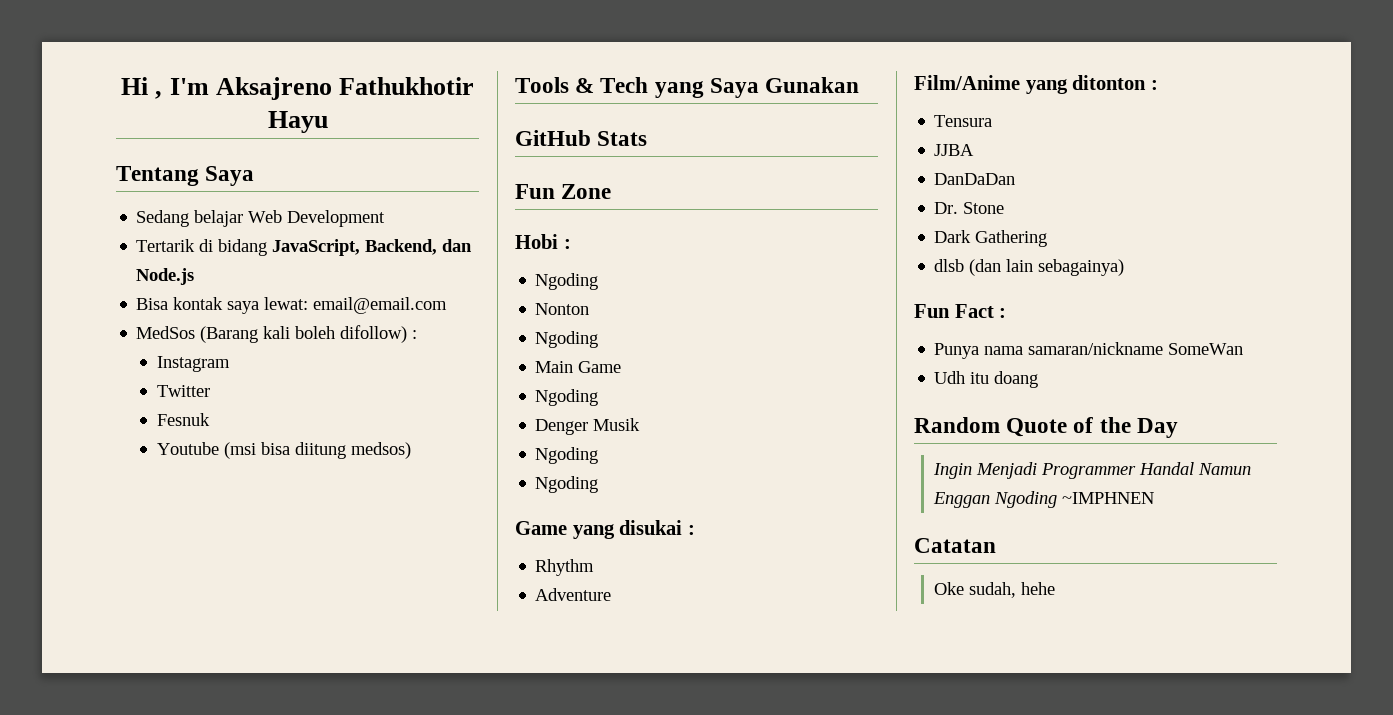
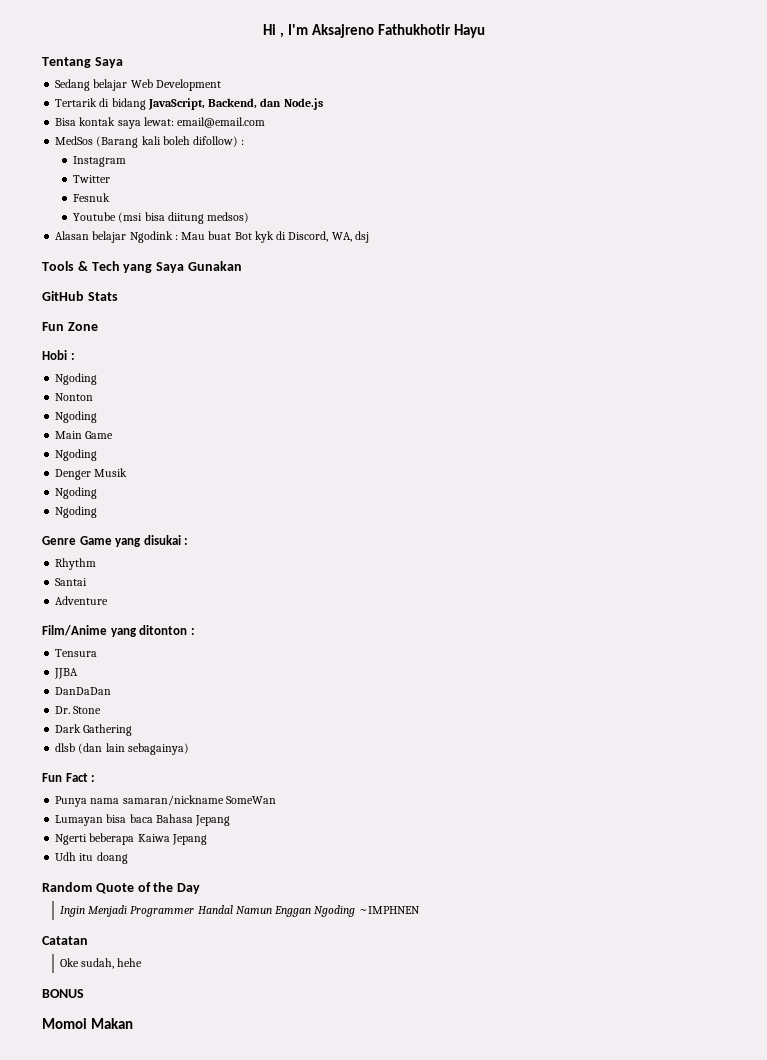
(411, 450) none -> [55,231,369,243] // Alasan belajar Ngodink : Mau buat Bot kyk di Discord, WA, dsj
(599, 484) none -> [42,536,76,545] Genre
(595, 567) none -> [55,578,88,586] // Santai
(1244, 349) none -> [55,814,231,826] [55,833,207,845] // Lumayan bisa baca Bahasa Jepang // Ngerti beberapa Kaiwa Jepang
(1056, 588) none -> [42,989,84,998] [42,1018,133,1029] // BONUS // Momoi Makan

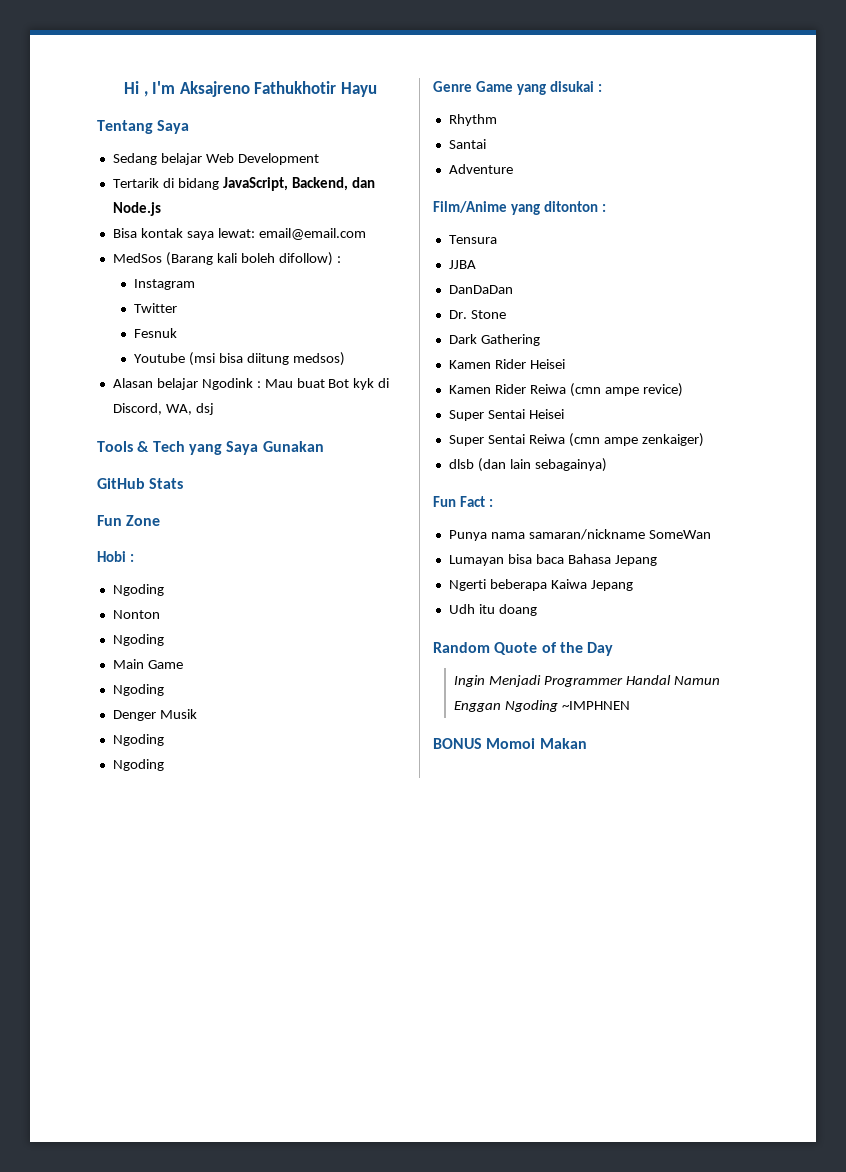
(133, 730) none -> [448,359,565,369] [448,383,683,397] [448,409,564,421] [448,433,704,447] // Kamen Rider Heisei // Kamen Rider Reiwa (cmn ampe revice) // Super Sentai Heisei // Super Sentai Reiwa (cmn ampe zenkaiger)
[42,936,88,945] [59,958,143,969] // Catatan // Oke sudah, hehe -> (631, 705) none
(84, 993) // -> (482, 743) none

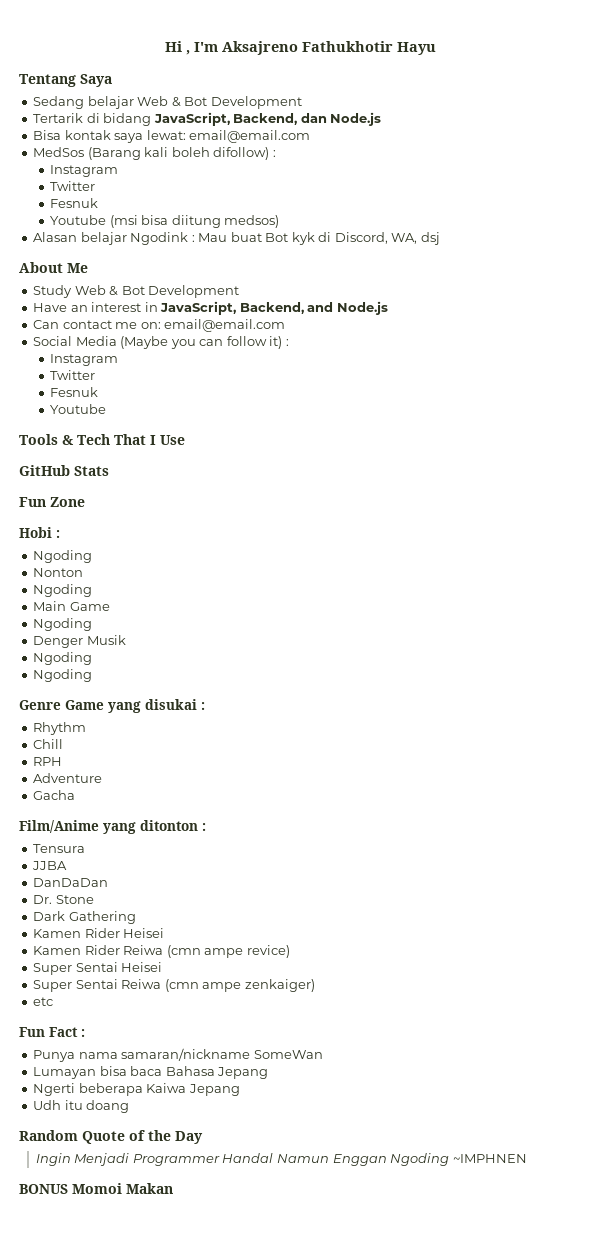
(234, 158) none -> [171,97,208,107] & Bot
(214, 409) none -> [19,262,88,273] [33,285,240,298] [33,301,388,315] [33,319,286,332] [33,336,289,349] [50,354,119,366] [50,370,96,380] [50,387,99,397] [50,404,107,414] // About Me // Study Web & Bot Development // Have an interest in JavaScript, Backend, and Node.js // Can contact me on: email@email.com // Social Media (Maybe you can follow it) : // Instagram // Twitter // Fesnuk // Youtube
[188,441,324,455] yang Saya Gunakan -> [114,434,185,445] That I Use
[448,139,486,149] Santai -> [33,739,64,749] [33,757,63,766] Chill // RPH
(513, 169) none -> [33,790,76,800] // Gacha
[448,458,607,472] dlsb (dan lain sebagainya) -> [33,997,54,1006] etc

